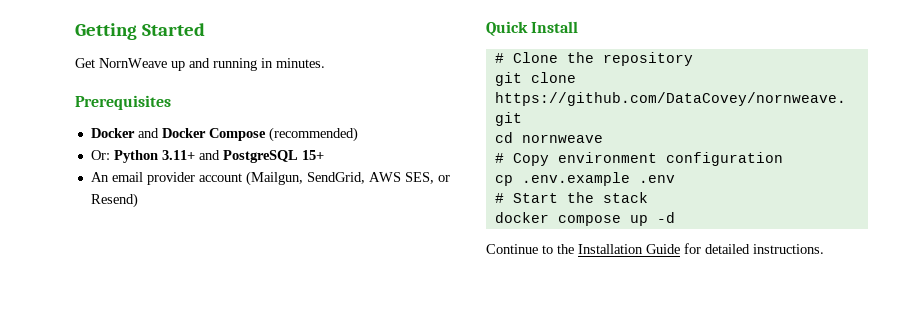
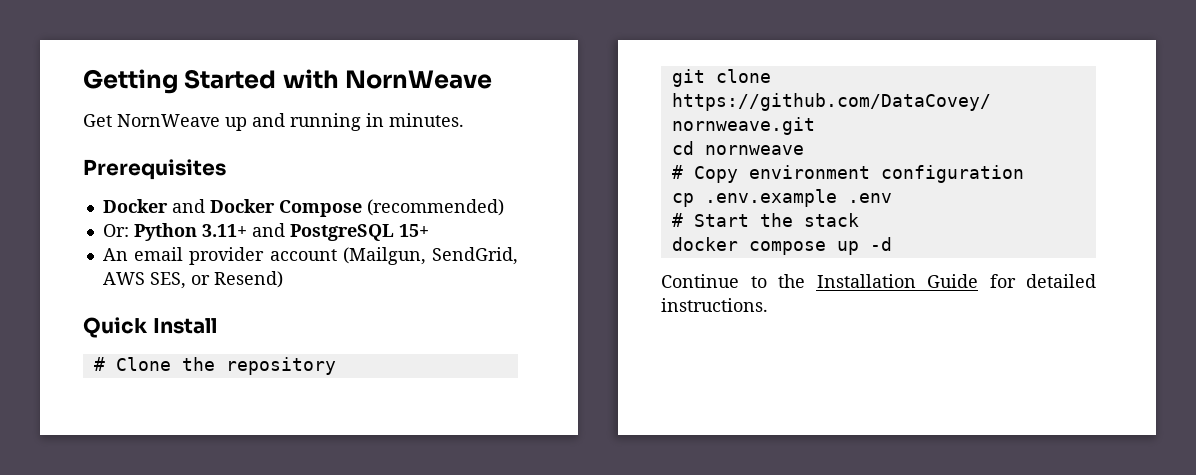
(206, 29) none -> [282,69,493,89] with NornWeave

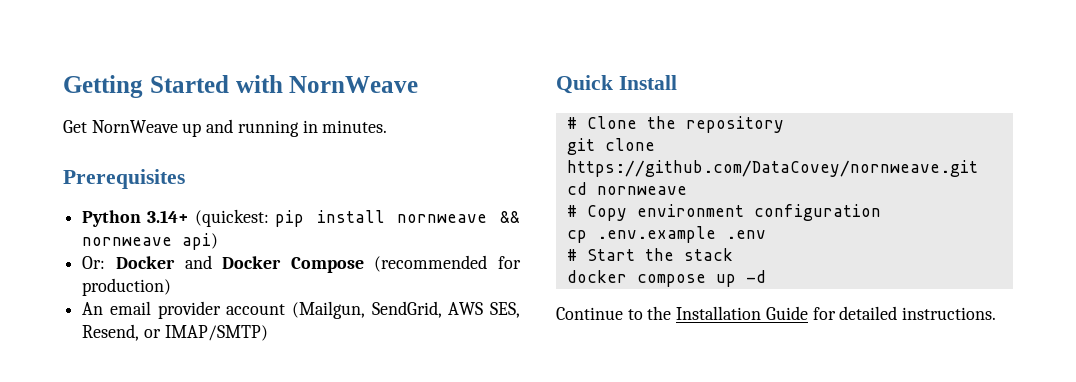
[102,199,504,217] [102,223,429,241] Docker and Docker Compose (recommended) // Or: Python 3.11+ and PostgreSQL 15+ -> [82,209,520,227] [82,233,219,250] [82,255,521,273] [82,278,172,296] Python 3.14+ (quickest: pip install nornweave && nornweave api) // Or: Docker and Docker Compose (recommended for production)
[190,271,283,288] or Resend) -> [82,324,268,341] Resend, or IMAP/SMTP)

